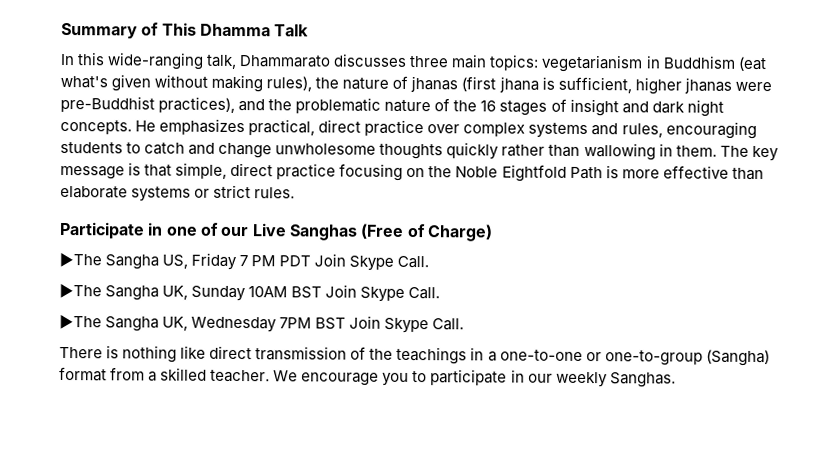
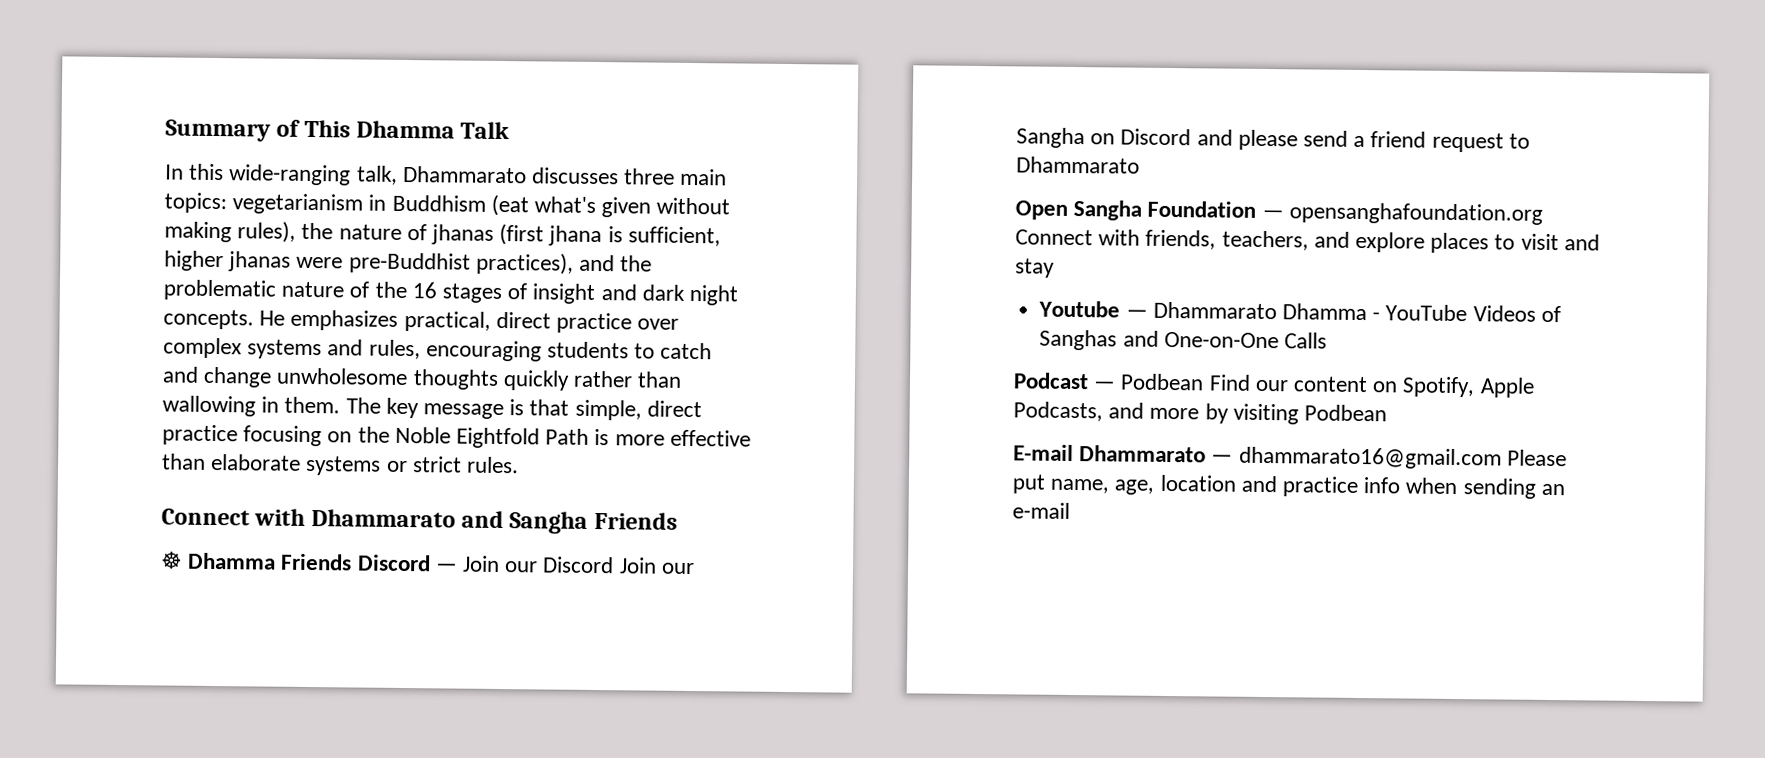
[59,221,493,242] [59,252,430,271] [59,283,441,302] [59,314,465,334] [59,345,770,367] [59,366,676,388] Participate in one of our Live Sanghas (Free of Charge) // ►The Sangha US, Friday 7 PM PDT Join Skype Call. // ►The Sangha UK, Sunday 10AM BST Join Skype Call. // ►The Sangha UK, Wednesday 7PM BST Join Skype Call. // There is nothing like direct transmission of the teachings in a one-to-one or one-to-group (Sangha) format from a skilled teacher. We encourage you to participate in our weekly Sanghas. -> [161,508,678,534] [160,551,695,575] [1016,127,1530,153] [1016,156,1140,174] [1015,199,1543,225] [1015,229,1600,254] [1015,258,1055,278] [1038,300,1561,323] [1039,329,1327,351] [1013,372,1535,398] [1013,401,1388,425] [1013,444,1567,470] [1012,474,1565,499] [1012,502,1070,519] Connect with Dhammarato and Sangha Friends // ☸ Dhamma Friends Discord — Join our Discord Join our Sangha on Discord and please send a friend request to Dhammarato // Open Sangha Foundation — opensanghafoundation.org Connect with friends, teachers, and explore places to visit and stay // Youtube — Dhammarato Dhamma - YouTube Videos of Sanghas and One-on-One Calls // Podcast — Podbean Find our content on Spotify, Apple Podcasts, and more by visiting Podbean // E-mail Dhammarato — dhammarato16@gmail.com Please put name, age, location and practice info when sending an e-mail

